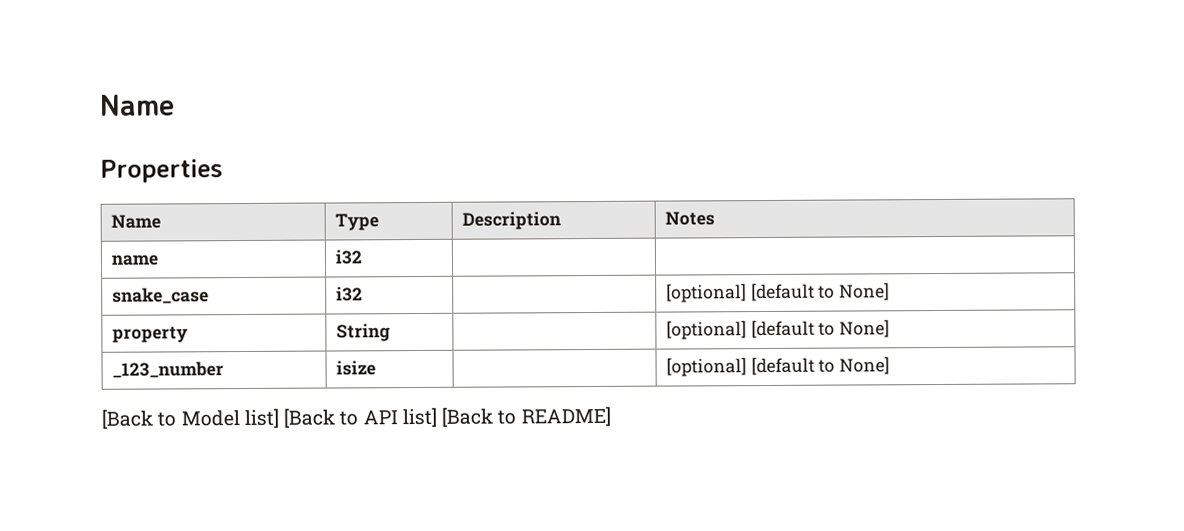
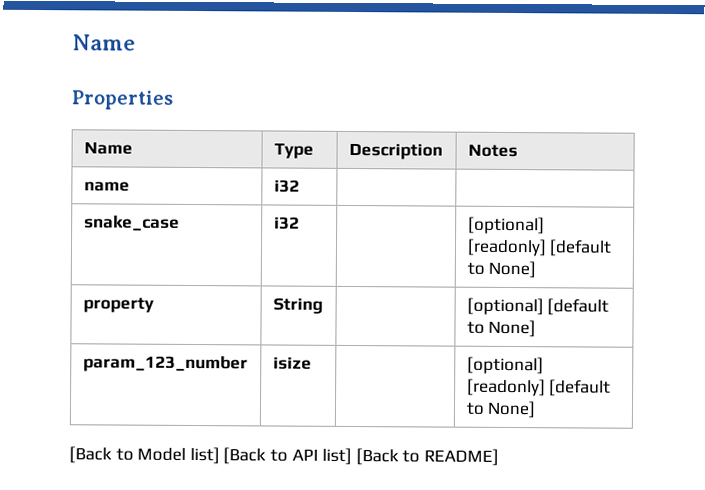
(748, 293) none -> [466,238,547,257] [readonly]
[112,361,225,378] _123_number -> [82,355,248,373] param_123_number
(748, 367) none -> [466,378,546,397] [readonly]

